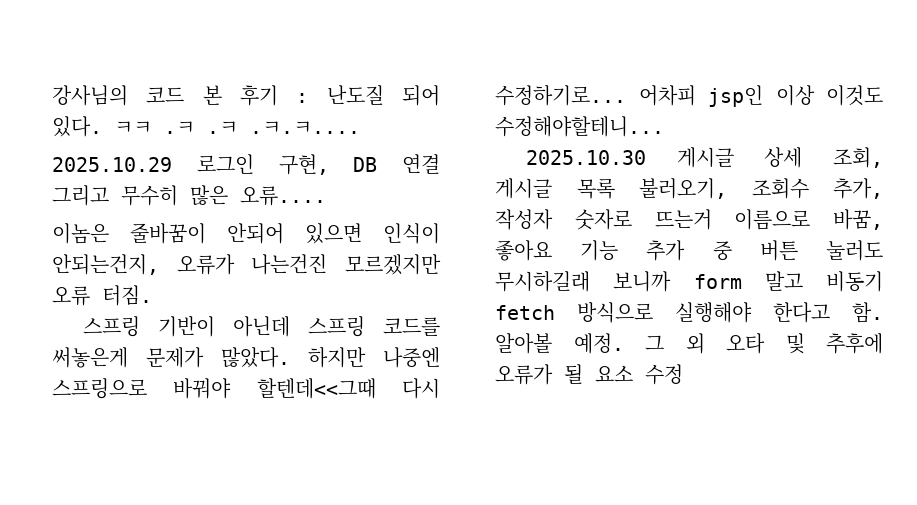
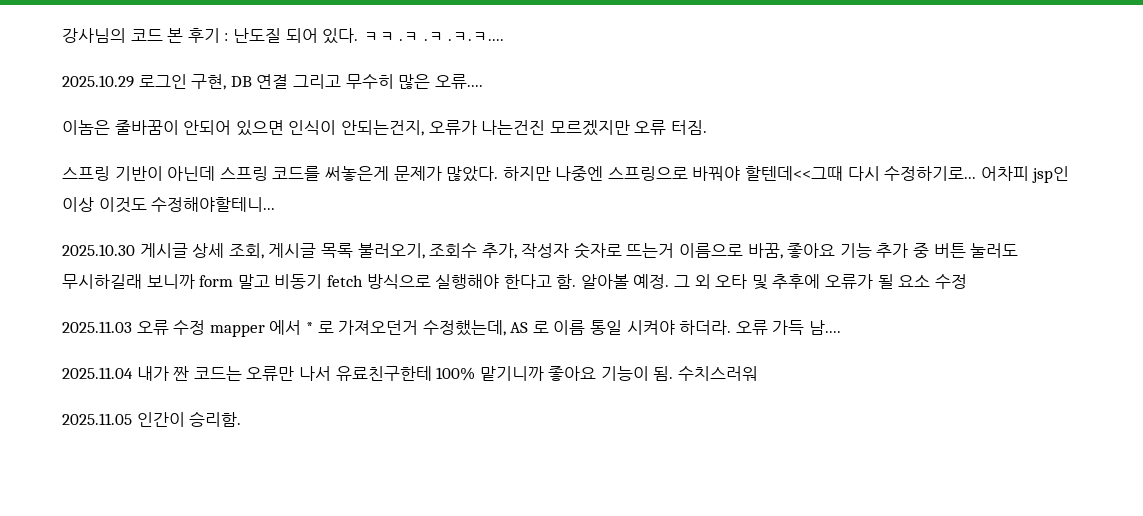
(683, 374) none -> [62,320,842,337] [62,366,759,381] [62,411,242,427] // 2025.11.03 오류 수정 mapper 에서 * 로 가져오던거 수정했는데, AS 로 이름 통일 시켜야 하더라. 오류 가득 남.... // 2025.11.04 내가 짠 코드는 오류만 나서 유료친구한테 100% 맡기니까 좋아요 기능이 됨. 수치스러워 // 2025.11.05 인간이 승리함.

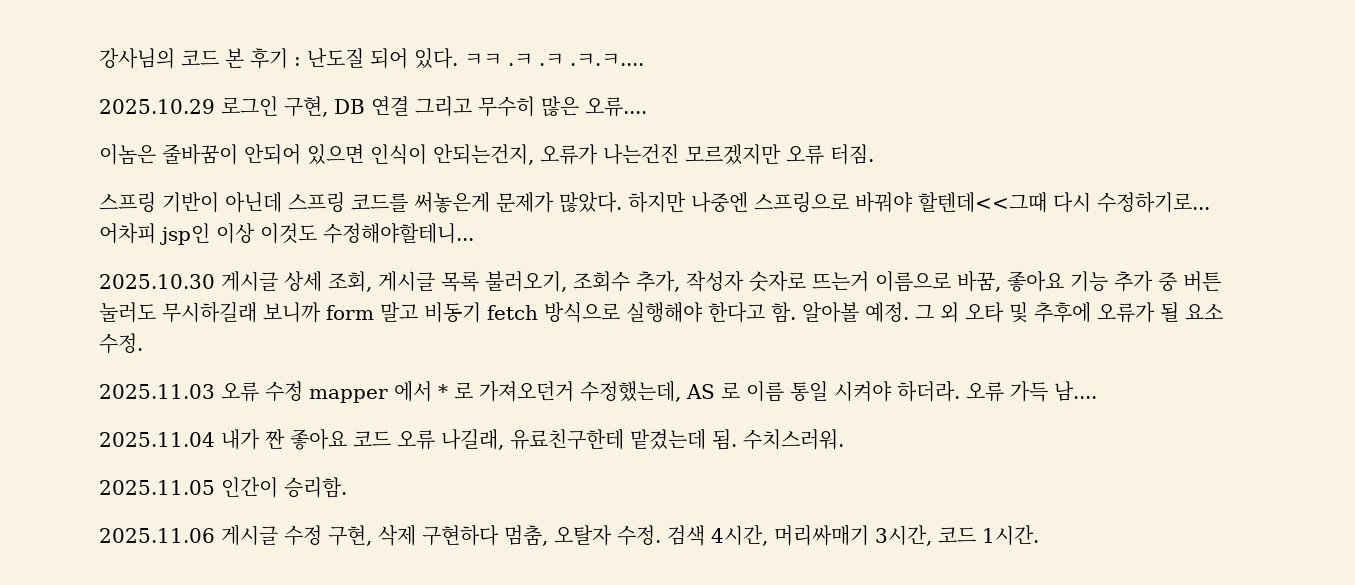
[934,274,967,289] 수정 -> [99,333,143,354] 수정.
[193,366,759,381] [62,411,242,427] 코드는 오류만 나서 유료친구한테 100% 맡기니까 좋아요 기능이 됨. 수치스러워 // 2025.11.05 인간이 승리함. -> [290,429,844,450] [99,477,347,498] [99,525,1039,546] 좋아요 코드 오류 나길래, 유료친구한테 맡겼는데 됨. 수치스러워. // 2025.11.05 인간이 승리함. // 2025.11.06 게시글 수정 구현, 삭제 구현하다 멈춤, 오탈자 수정. 검색 4시간, 머리싸매기 3시간, 코드 1시간.

